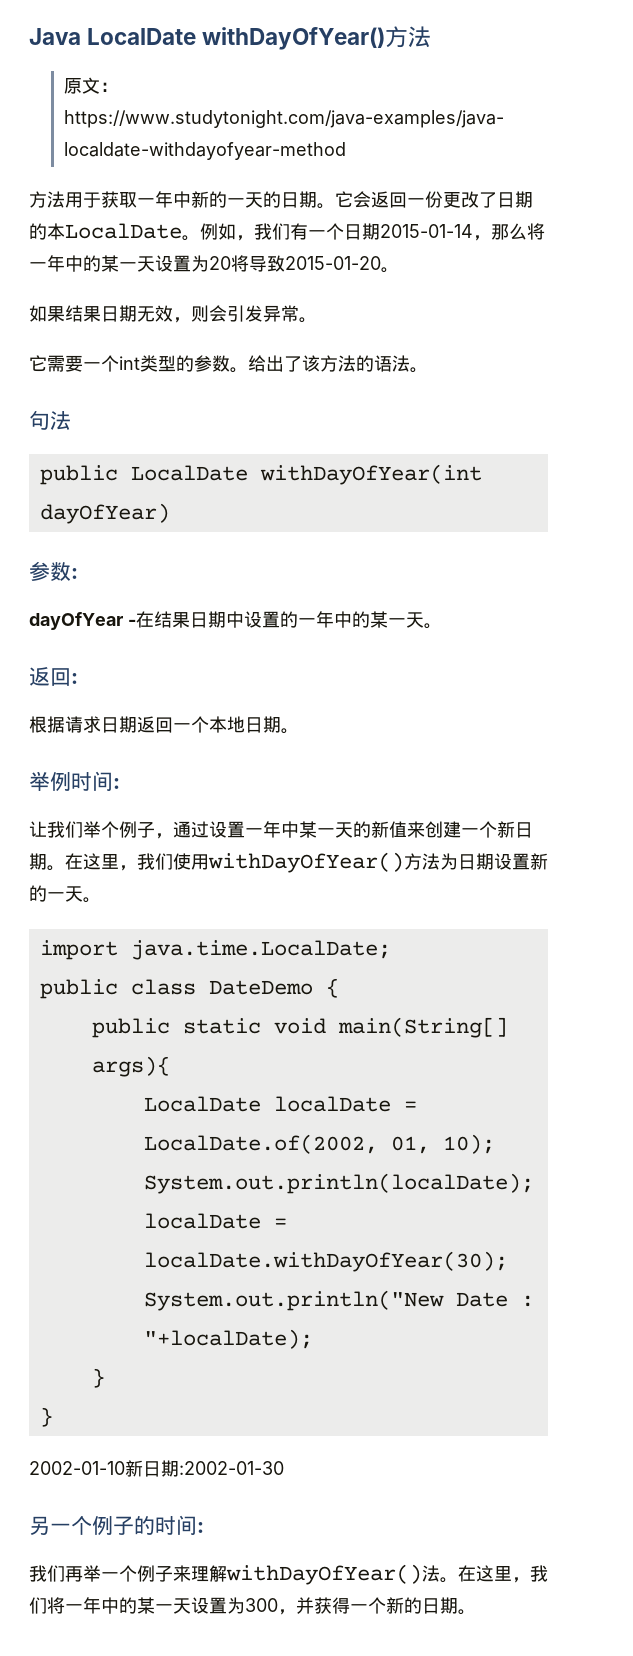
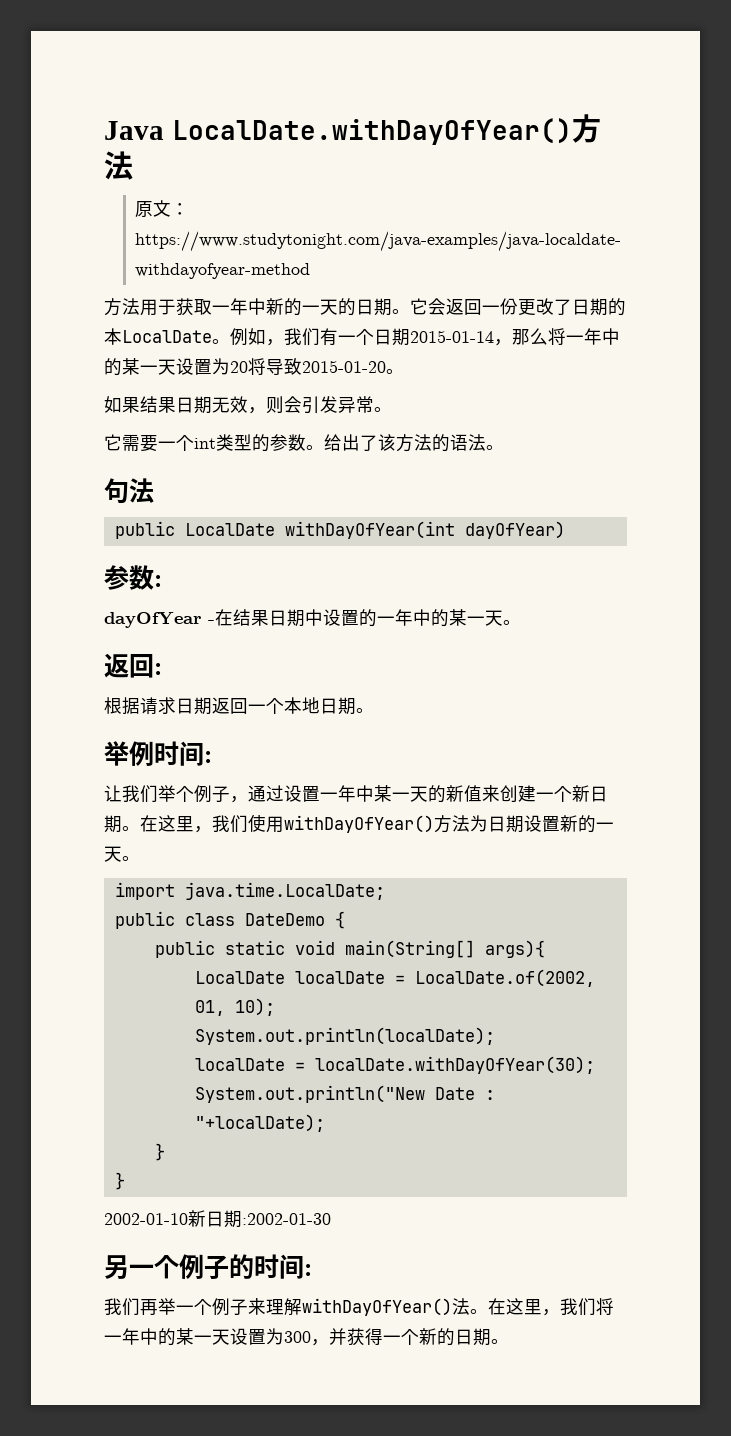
[87,27,386,50] LocalDate withDayOfYear() -> [171,118,572,145] LocalDate.withDayOfYear()

